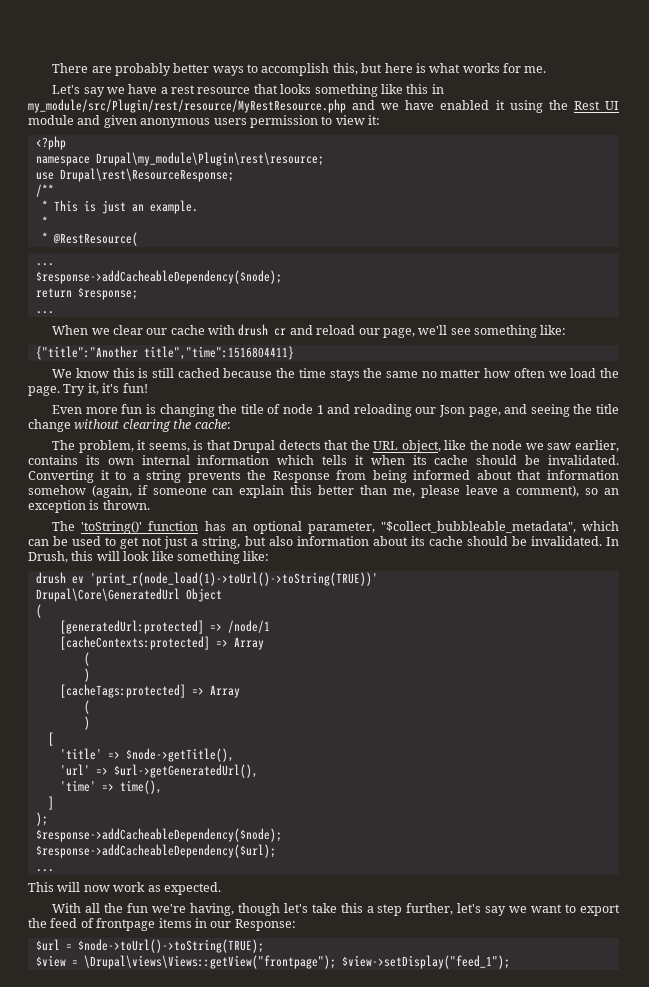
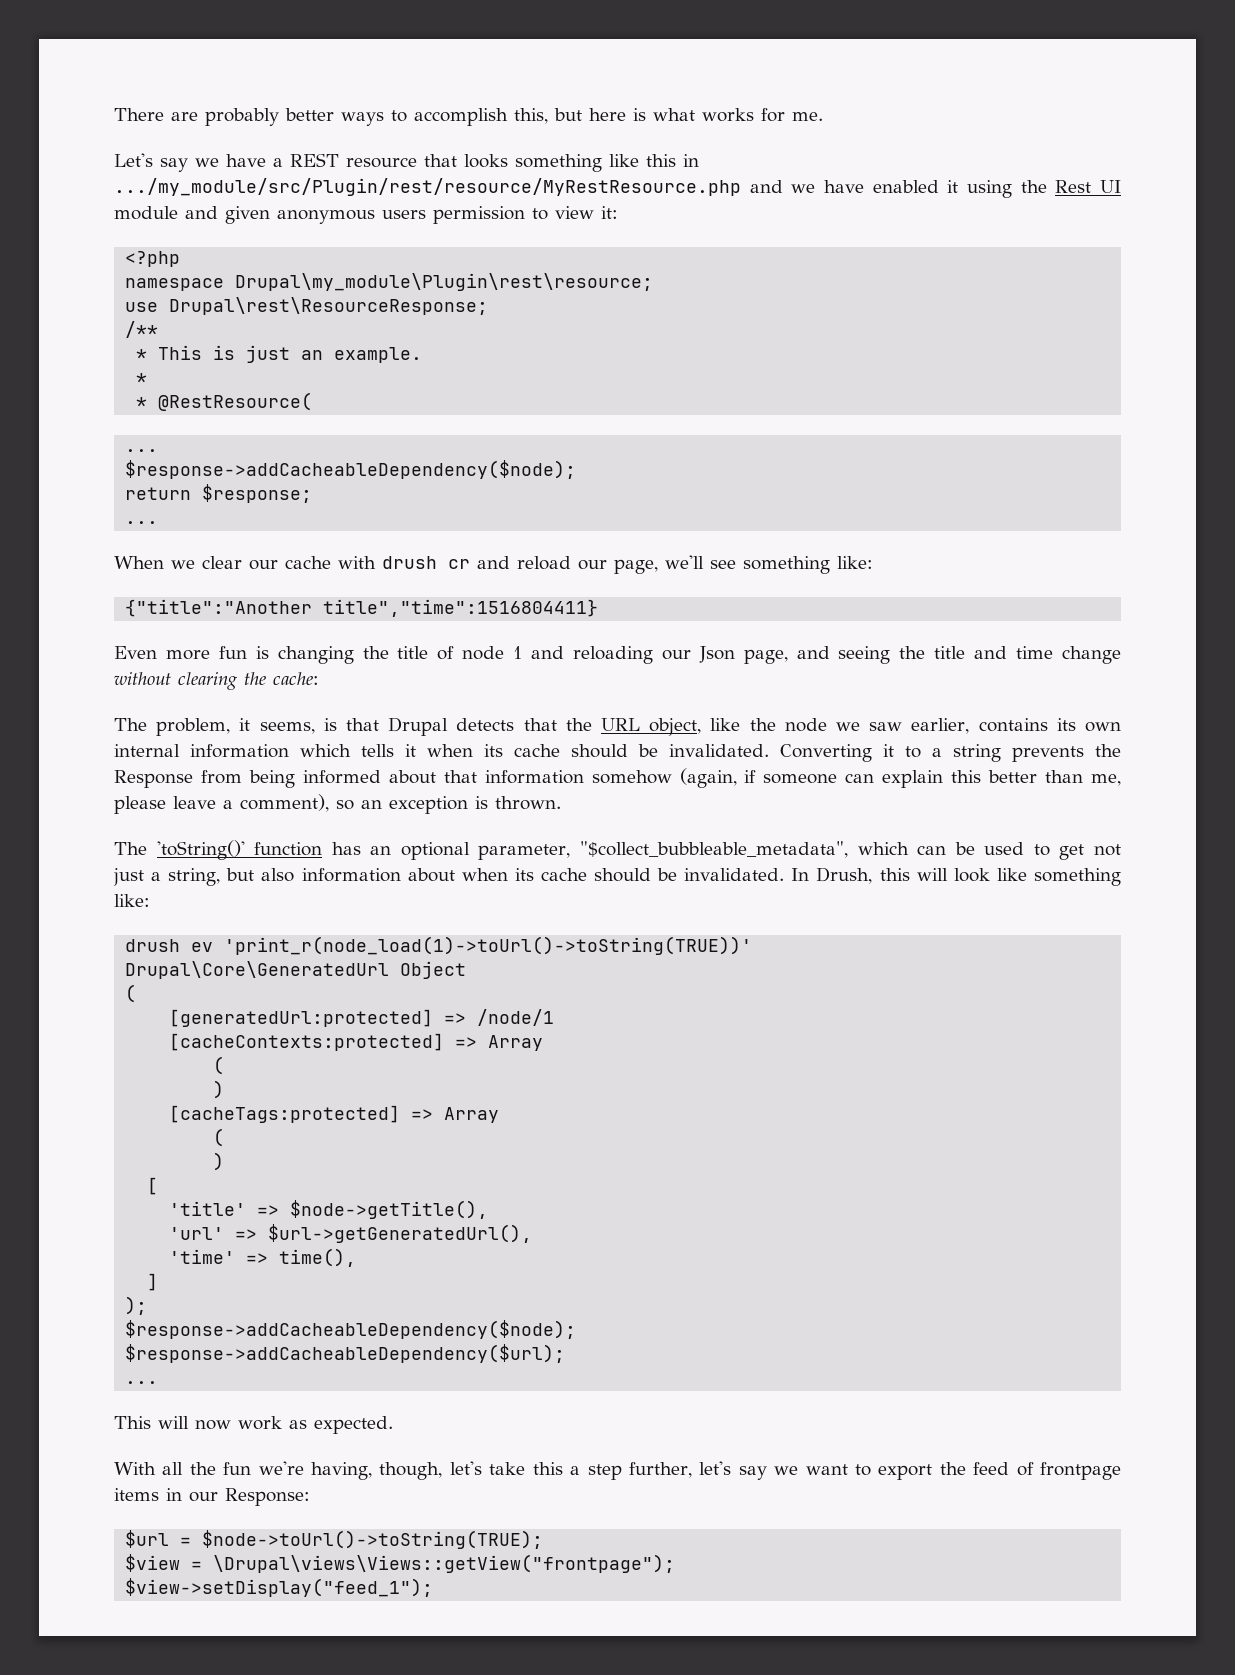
[171,85,196,94] rest -> [290,153,339,167] REST
[28,99,346,113] my_module/src/Plugin/rest/resource/MyRestResource.php -> [114,178,741,196] .../my_module/src/Plugin/rest/resource/MyRestResource.php
[52,368,620,381] [28,383,148,396] // We know this is still cached because the time stays the same no matter how often we load the page. Try it, it's fun! -> (599, 608) none
(620, 409) none -> [974,646,1054,659] and time
(408, 541) none -> [461,868,508,881] when
[237,903,280,916] though -> [379,1462,443,1480] though,
(336, 962) none -> (676, 1563) //

